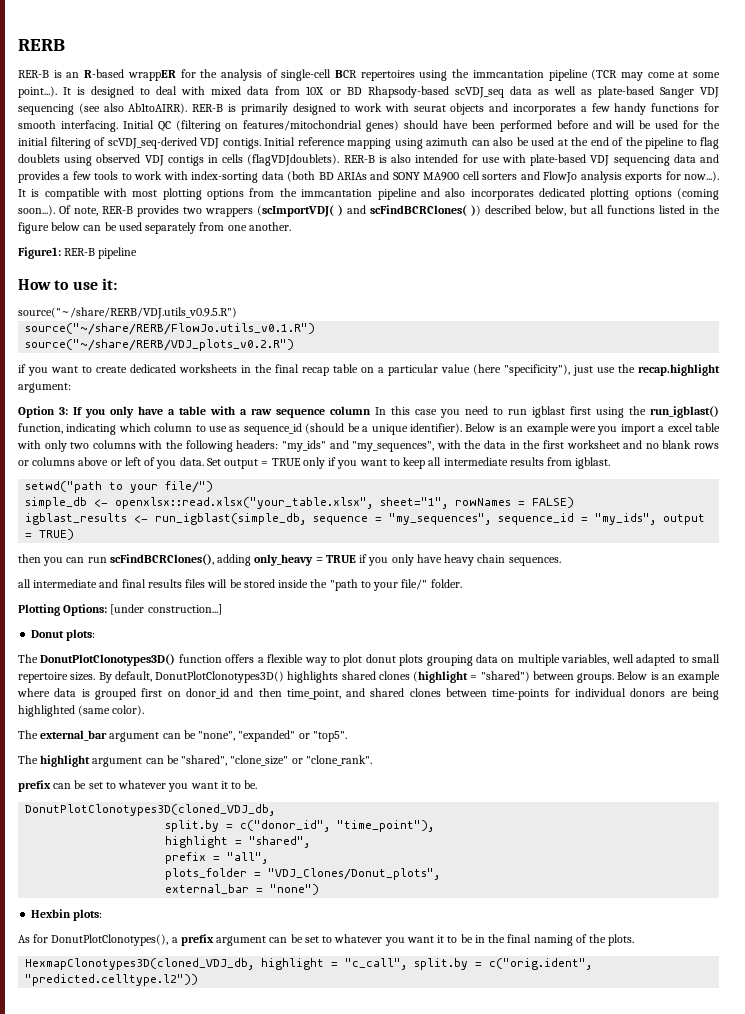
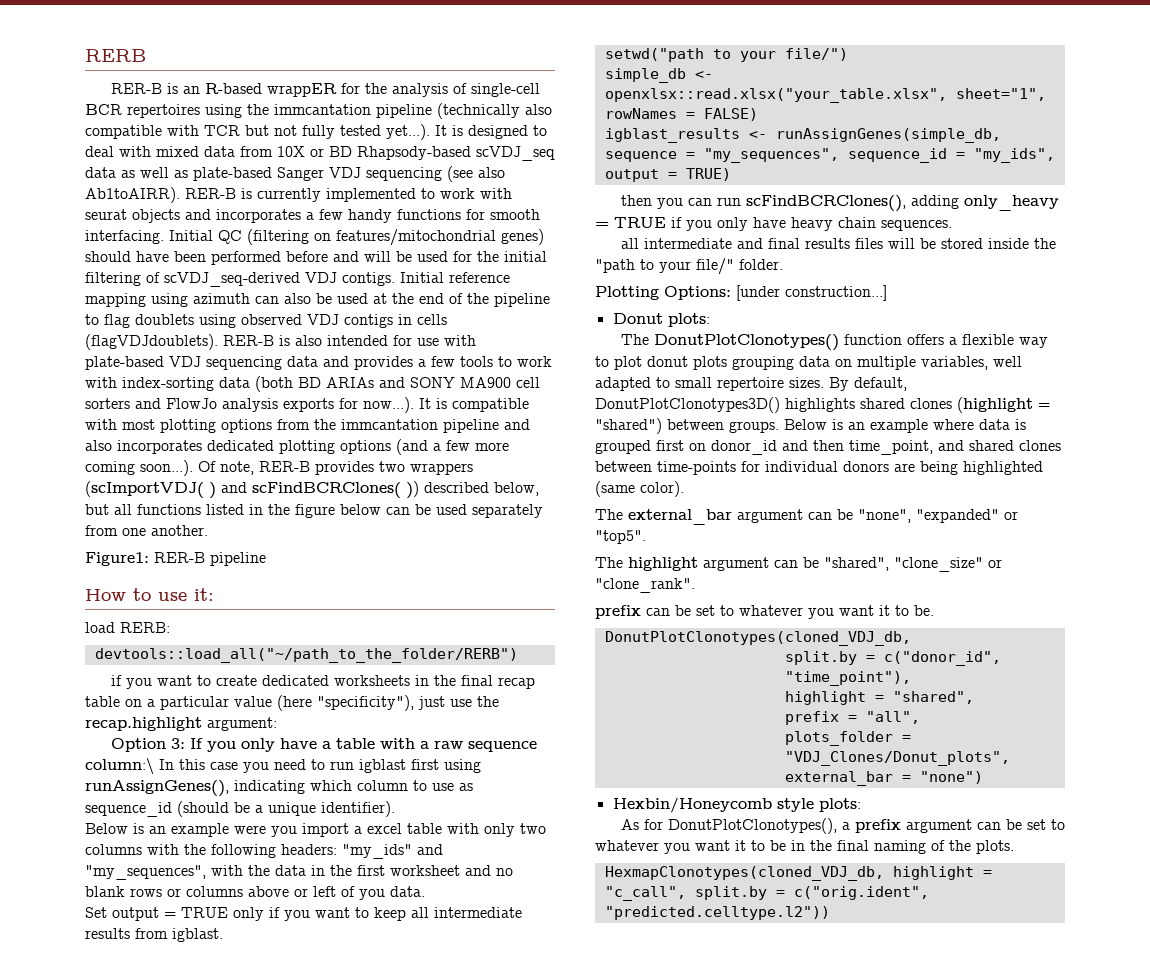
[591,69,721,81] [18,86,57,98] (TCR may come at some point...). -> [437,103,552,119] [85,124,430,140] (technically also compatible with TCR but not fully tested yet...).
[240,103,336,115] primarily designed -> [257,188,416,202] currently implemented
[677,188,720,200] (coming -> [396,439,509,455] [85,461,135,475] (and a few more coming
[18,307,237,319] [25,323,316,335] [25,339,295,351] source("~/share/RERB/VDJ.utils_v0.9.5.R") // source("~/share/RERB/FlowJo.utils_v0.1.R") // source("~/share/RERB/VDJ_plots_v0.2.R") -> [85,622,170,633] [94,648,518,663] load RERB: // devtools::load_all("~/path_to_the_folder/RERB")
[330,406,371,415] column -> [85,758,154,774] column:\
[629,406,719,418] [18,423,63,434] the run_igblast() function, -> [85,780,229,797] runAssignGenes(),
(462, 428) none -> (395, 809) //
(204, 461) none -> (425, 891) //
[155,513,307,525] run_igblast(simple_db, -> [775,128,1001,143] runAssignGenes(simple_db,
[40,654,176,666] DonutPlotClonotypes3D() -> [653,334,839,351] DonutPlotClonotypes()
[25,804,276,816] DonutPlotClonotypes3D(cloned_VDJ_db, -> [604,631,911,646] DonutPlotClonotypes(cloned_VDJ_db,
[31,909,72,918] Hexbin -> [612,797,814,813] Hexbin/Honeycomb style
[25,958,255,970] HexmapClonotypes3D(cloned_VDJ_db, -> [604,866,884,881] HexmapClonotypes(cloned_VDJ_db,

